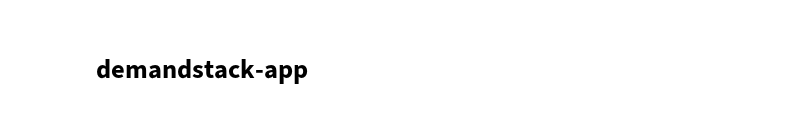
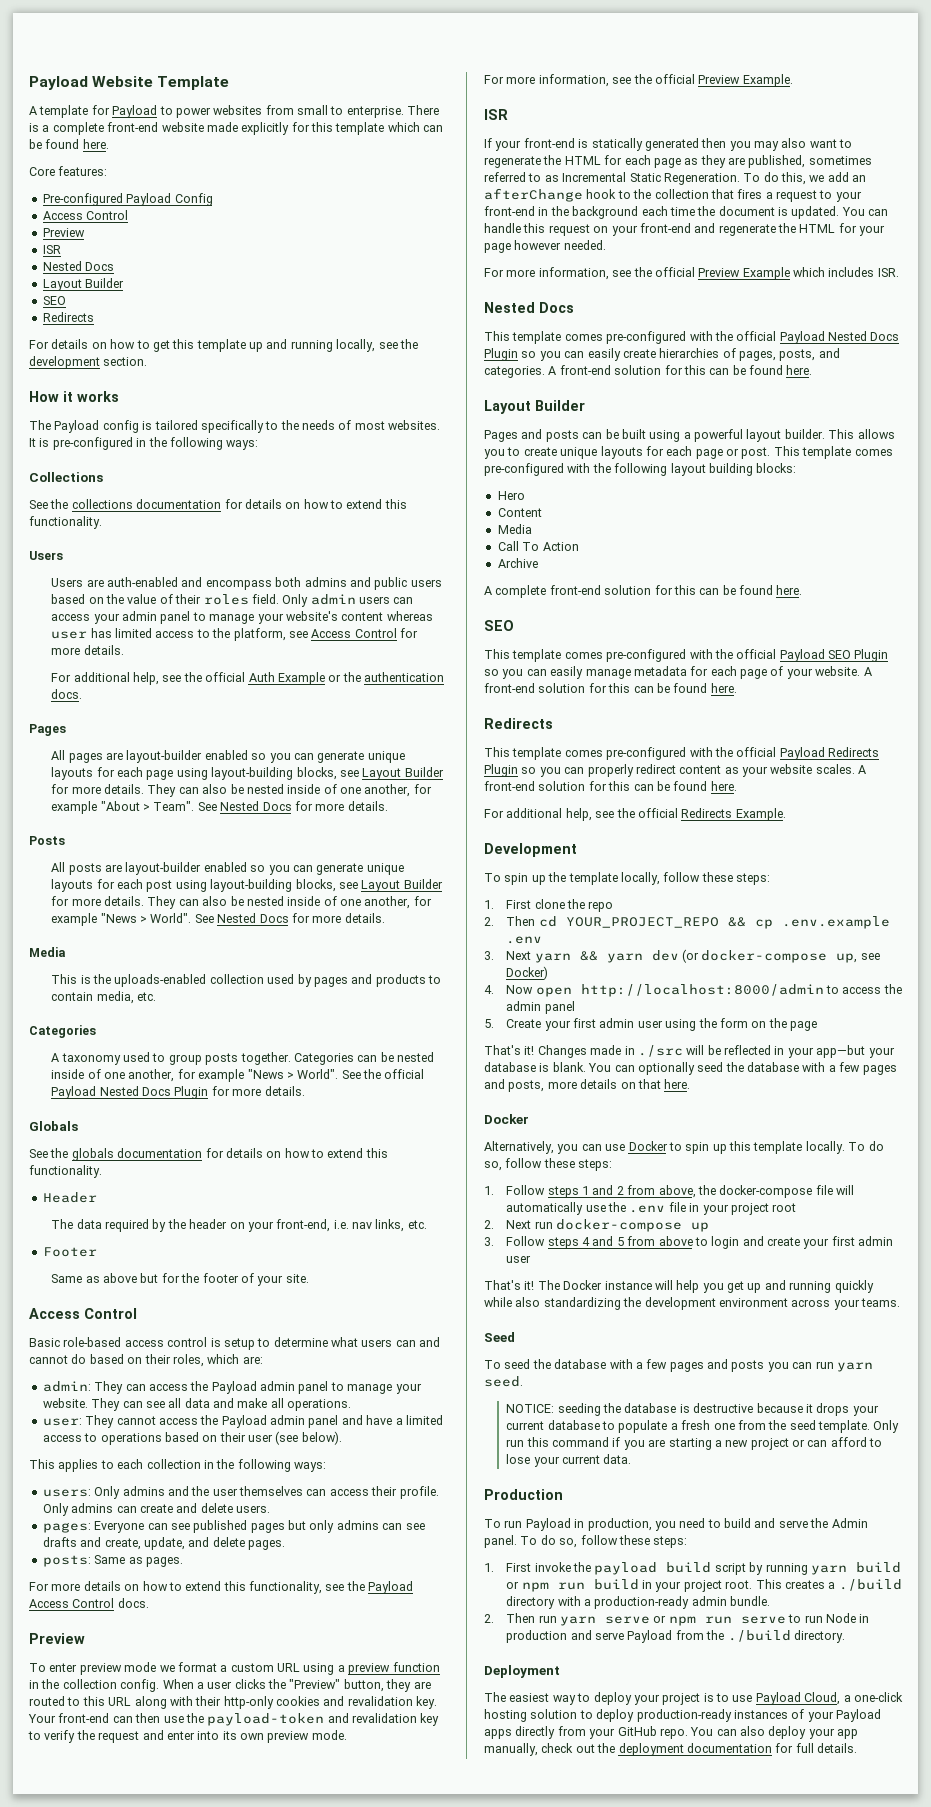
[96,59,308,84] demandstack-app -> [29,76,230,90] [29,105,440,118] [29,122,444,135] [29,139,109,149] [29,166,108,176] [42,193,213,206] [42,210,129,220] [42,228,85,237] [42,245,61,254] [42,261,115,271] [42,278,125,291] [42,296,66,305] [42,312,94,322] [29,339,418,352] [29,356,148,369] [29,391,119,402] [29,420,441,433] [29,437,259,450] [29,472,103,482] [29,499,407,509] [29,516,102,529] [29,551,63,560] [51,577,442,590] [51,594,414,607] [51,611,433,624] [51,628,418,641] [51,645,124,655] [51,672,444,685] [51,689,83,699] [29,724,66,736] [51,750,405,763] [51,767,444,780] [51,784,432,797] [51,801,388,814] [29,836,65,845] [51,862,404,875] [51,879,443,892] [51,896,432,909] [51,913,385,926] [29,947,66,957] [51,974,441,987] [51,991,156,1004] [29,1025,96,1038] [51,1052,434,1065] [51,1069,425,1082] [51,1086,305,1099] [29,1121,78,1131] [29,1148,388,1161] [29,1165,102,1178] [42,1192,97,1203] [51,1219,427,1232] [42,1247,97,1257] [51,1273,309,1286] [29,1308,137,1319] [29,1337,441,1350] [29,1354,263,1367] [42,1381,422,1394] [42,1398,352,1411] [42,1415,443,1428] [42,1431,342,1445] [29,1459,326,1472] [42,1486,439,1499] [42,1503,270,1516] [42,1520,425,1533] [42,1537,285,1550] [42,1555,183,1567] [29,1581,414,1594] [29,1598,149,1608] [29,1633,85,1644] [29,1662,440,1675] [29,1679,431,1692] [29,1696,438,1709] [28,1713,440,1726] [28,1730,347,1743] [484,74,793,87] [484,109,508,120] [484,138,853,151] [484,155,872,168] [484,172,867,185] [484,188,862,202] [484,206,889,219] [484,223,886,236] [484,240,606,253] [484,267,899,280] [484,302,574,313] [484,331,900,344] [484,348,840,361] [484,365,813,378] [484,400,585,414] [484,429,895,442] [484,446,893,459] [484,463,797,476] [497,491,525,500] [497,508,542,517] [497,524,532,534] [497,541,579,551] [497,558,538,568] [484,585,803,598] [484,620,514,631] [484,649,889,662] [484,666,872,679] [484,683,737,693] [484,718,553,729] [484,747,879,760] [484,764,867,777] [484,781,737,791] [484,808,786,821] [484,843,577,857] [484,872,770,885] [484,899,614,912] [484,916,890,929] [506,936,543,944] [484,949,880,963] [506,966,549,980] [484,984,902,997] [506,1001,575,1014] [484,1018,817,1031] [484,1045,895,1058] [484,1062,897,1075] [484,1079,691,1092] [484,1114,529,1124] [484,1141,884,1154] [484,1158,613,1171] [484,1185,854,1198] [506,1202,797,1215] [484,1219,709,1232] [484,1236,894,1249] [506,1255,532,1263] [484,1280,874,1293] [484,1297,900,1310] [484,1332,515,1342] [484,1359,873,1372] [484,1376,523,1387] [506,1403,879,1416] [506,1420,900,1433] [506,1437,883,1450] [506,1454,632,1467] [484,1489,563,1500] [484,1518,868,1531] [484,1535,688,1548] [484,1562,901,1575] [506,1579,902,1592] [506,1596,771,1609] [484,1613,870,1626] [506,1630,845,1643] [484,1665,560,1678] [484,1692,903,1705] [484,1709,881,1722] [484,1726,859,1739] [484,1743,857,1756] Payload Website Template // A template for Payload to power websites from small to enterprise. There is a complete front-end website made explicitly for this template which can be found here. // Core features: // Pre-configured Payload Config // Access Control // Preview // ISR // Nested Docs // Layout Builder // SEO // Redirects // For details on how to get this template up and running locally, see the development section. // How it works // The Payload config is tailored specifically to the needs of most websites. It is pre-configured in the following ways: // Collections // See the collections documentation for details on how to extend this functionality. // Users // Users are auth-enabled and encompass both admins and public users based on the value of their roles field. Only admin users can access your admin panel to manage your website's content whereas user has limited access to the platform, see Access Control for more details. // For additional help, see the official Auth Example or the authentication docs. // Pages // All pages are layout-builder enabled so you can generate unique layouts for each page using layout-building blocks, see Layout Builder for more details. They can also be nested inside of one another, for example "About > Team". See Nested Docs for more details. // Posts // All posts are layout-builder enabled so you can generate unique layouts for each post using layout-building blocks, see Layout Builder for more details. They can also be nested inside of one another, for example "News > World". See Nested Docs for more details. // Media // This is the uploads-enabled collection used by pages and products to contain media, etc. // Categories // A taxonomy used to group posts together. Categories can be nested inside of one another, for example "News > World". See the official Payload Nested Docs Plugin for more details. // Globals // See the globals documentation for details on how to extend this functionality. // Header // The data required by the header on your front-end, i.e. nav links, etc. // Footer // Same as above but for the footer of your site. // Access Control // Basic role-based access control is setup to determine what users can and cannot do based on their roles, which are: // admin: They can access the Payload admin panel to manage your website. They can see all data and make all operations. // user: They cannot access the Payload admin panel and have a limited access to operations based on their user (see below). // This applies to each collection in the following ways: // users: Only admins and the user themselves can access their profile. Only admins can create and delete users. // pages: Everyone can see published pages but only admins can see drafts and create, update, and delete pages. // posts: Same as pages. // For more details on how to extend this functionality, see the Payload Access Control docs. // Preview // To enter preview mode we format a custom URL using a preview function in the collection config. When a user clicks the "Preview" button, they are routed to this URL along with their http-only cookies and revalidation key. Your front-end can then use the payload-token and revalidation key to verify the request and enter into its own preview mode. // For more information, see the official Preview Example. // ISR // If your front-end is statically generated then you may also want to regenerate the HTML for each page as they are published, sometimes referred to as Incremental Static Regeneration. To do this, we add an afterChange hook to the collection that fires a request to your front-end in the background each time the document is updated. You can handle this request on your front-end and regenerate the HTML for your page however needed. // For more information, see the official Preview Example which includes ISR. // Nested Docs // This template comes pre-configured with the official Payload Nested Docs Plugin so you can easily create hierarchies of pages, posts, and categories. A front-end solution for this can be found here. // Layout Builder // Pages and posts can be built using a powerful layout builder. This allows you to create unique layouts for each page or post. This template comes pre-configured with the following layout building blocks: // Hero // Content // Media // Call To Action // Archive // A complete front-end solution for this can be found here. // SEO // This template comes pre-configured with the official Payload SEO Plugin so you can easily manage metadata for each page of your website. A front-end solution for this can be found here. // Redirects // This template comes pre-configured with the official Payload Redirects Plugin so you can properly redirect content as your website scales. A front-end solution for this can be found here. // For additional help, see the official Redirects Example. // Development // To spin up the template locally, follow these steps: // 1. First clone the repo // 2. Then cd YOUR_PROJECT_REPO && cp .env.example .env // 3. Next yarn && yarn dev (or docker-compose up, see Docker) // 4. Now open http://localhost:8000/admin to access the admin panel // 5. Create your first admin user using the form on the page // That's it! Changes made in ./src will be reflected in your app—but your database is blank. You can optionally seed the database with a few pages and posts, more details on that here. // Docker // Alternatively, you can use Docker to spin up this template locally. To do so, follow these steps: // 1. Follow steps 1 and 2 from above, the docker-compose file will automatically use the .env file in your project root // 2. Next run docker-compose up // 3. Follow steps 4 and 5 from above to login and create your first admin user // That's it! The Docker instance will help you get up and running quickly while also standardizing the development environment across your teams. // Seed // To seed the database with a few pages and posts you can run yarn seed. // NOTICE: seeding the database is destructive because it drops your current database to populate a fresh one from the seed template. Only run this command if you are starting a new project or can afford to lose your current data. // Production // To run Payload in production, you need to build and serve the Admin panel. To do so, follow these steps: // 1. First invoke the payload build script by running yarn build or npm run build in your project root. This creates a ./build directory with a production-ready admin bundle. // 2. Then run yarn serve or npm run serve to run Node in production and serve Payload from the ./build directory. // Deployment // The easiest way to deploy your project is to use Payload Cloud, a one-click hosting solution to deploy production-ready instances of your Payload apps directly from your GitHub repo. You can also deploy your app manually, check out the deployment documentation for full details.

